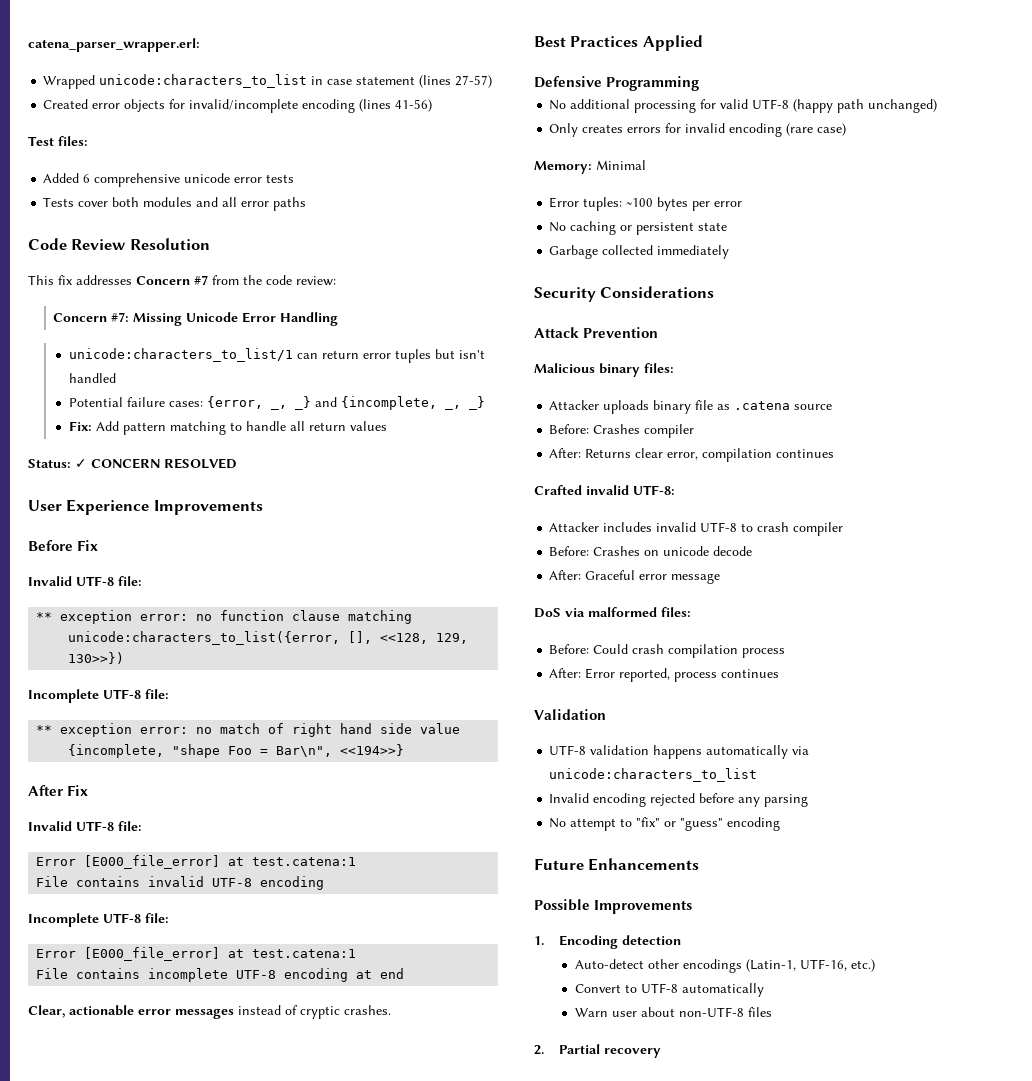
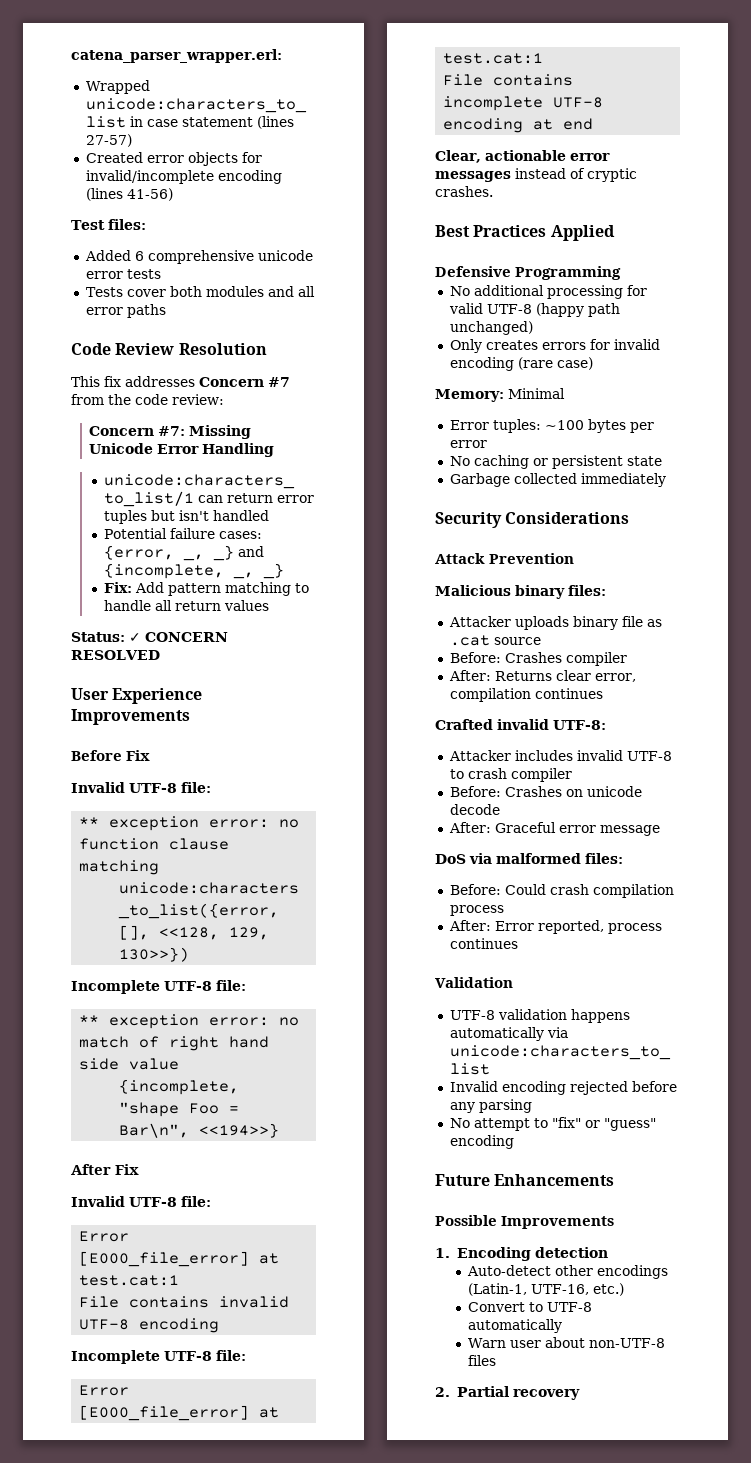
[252,857,357,866] test.catena:1 -> [79,1275,180,1286] test.cat:1
[252,949,357,958] test.catena:1 -> [443,53,544,64] test.cat:1
[734,401,791,410] .catena -> [449,635,490,646] .cat

